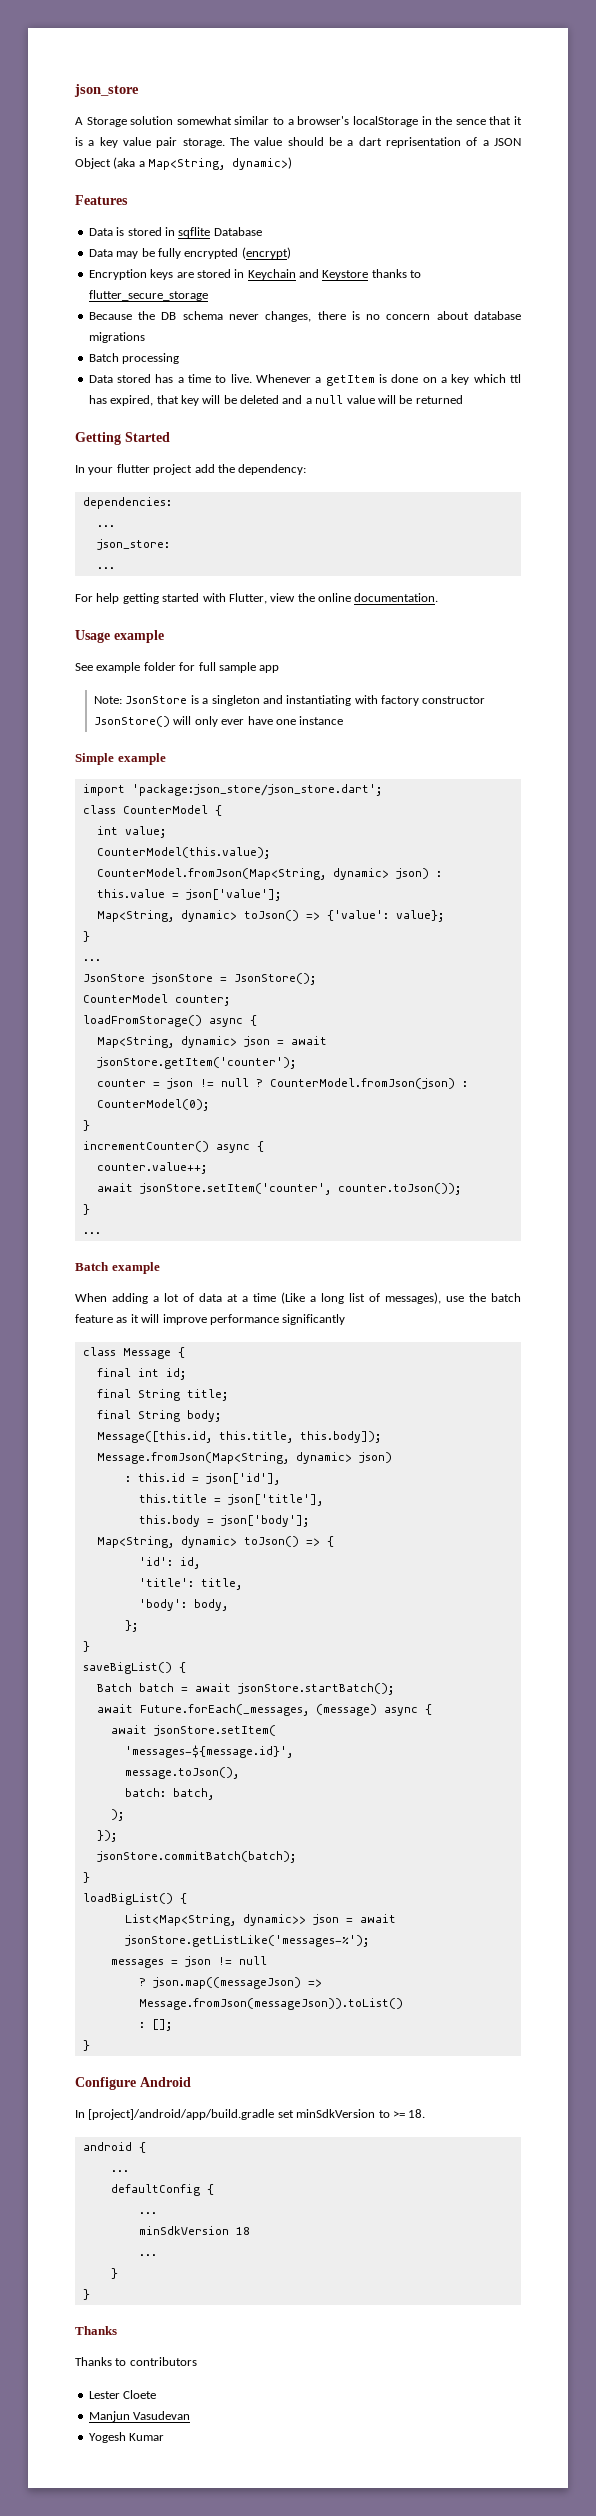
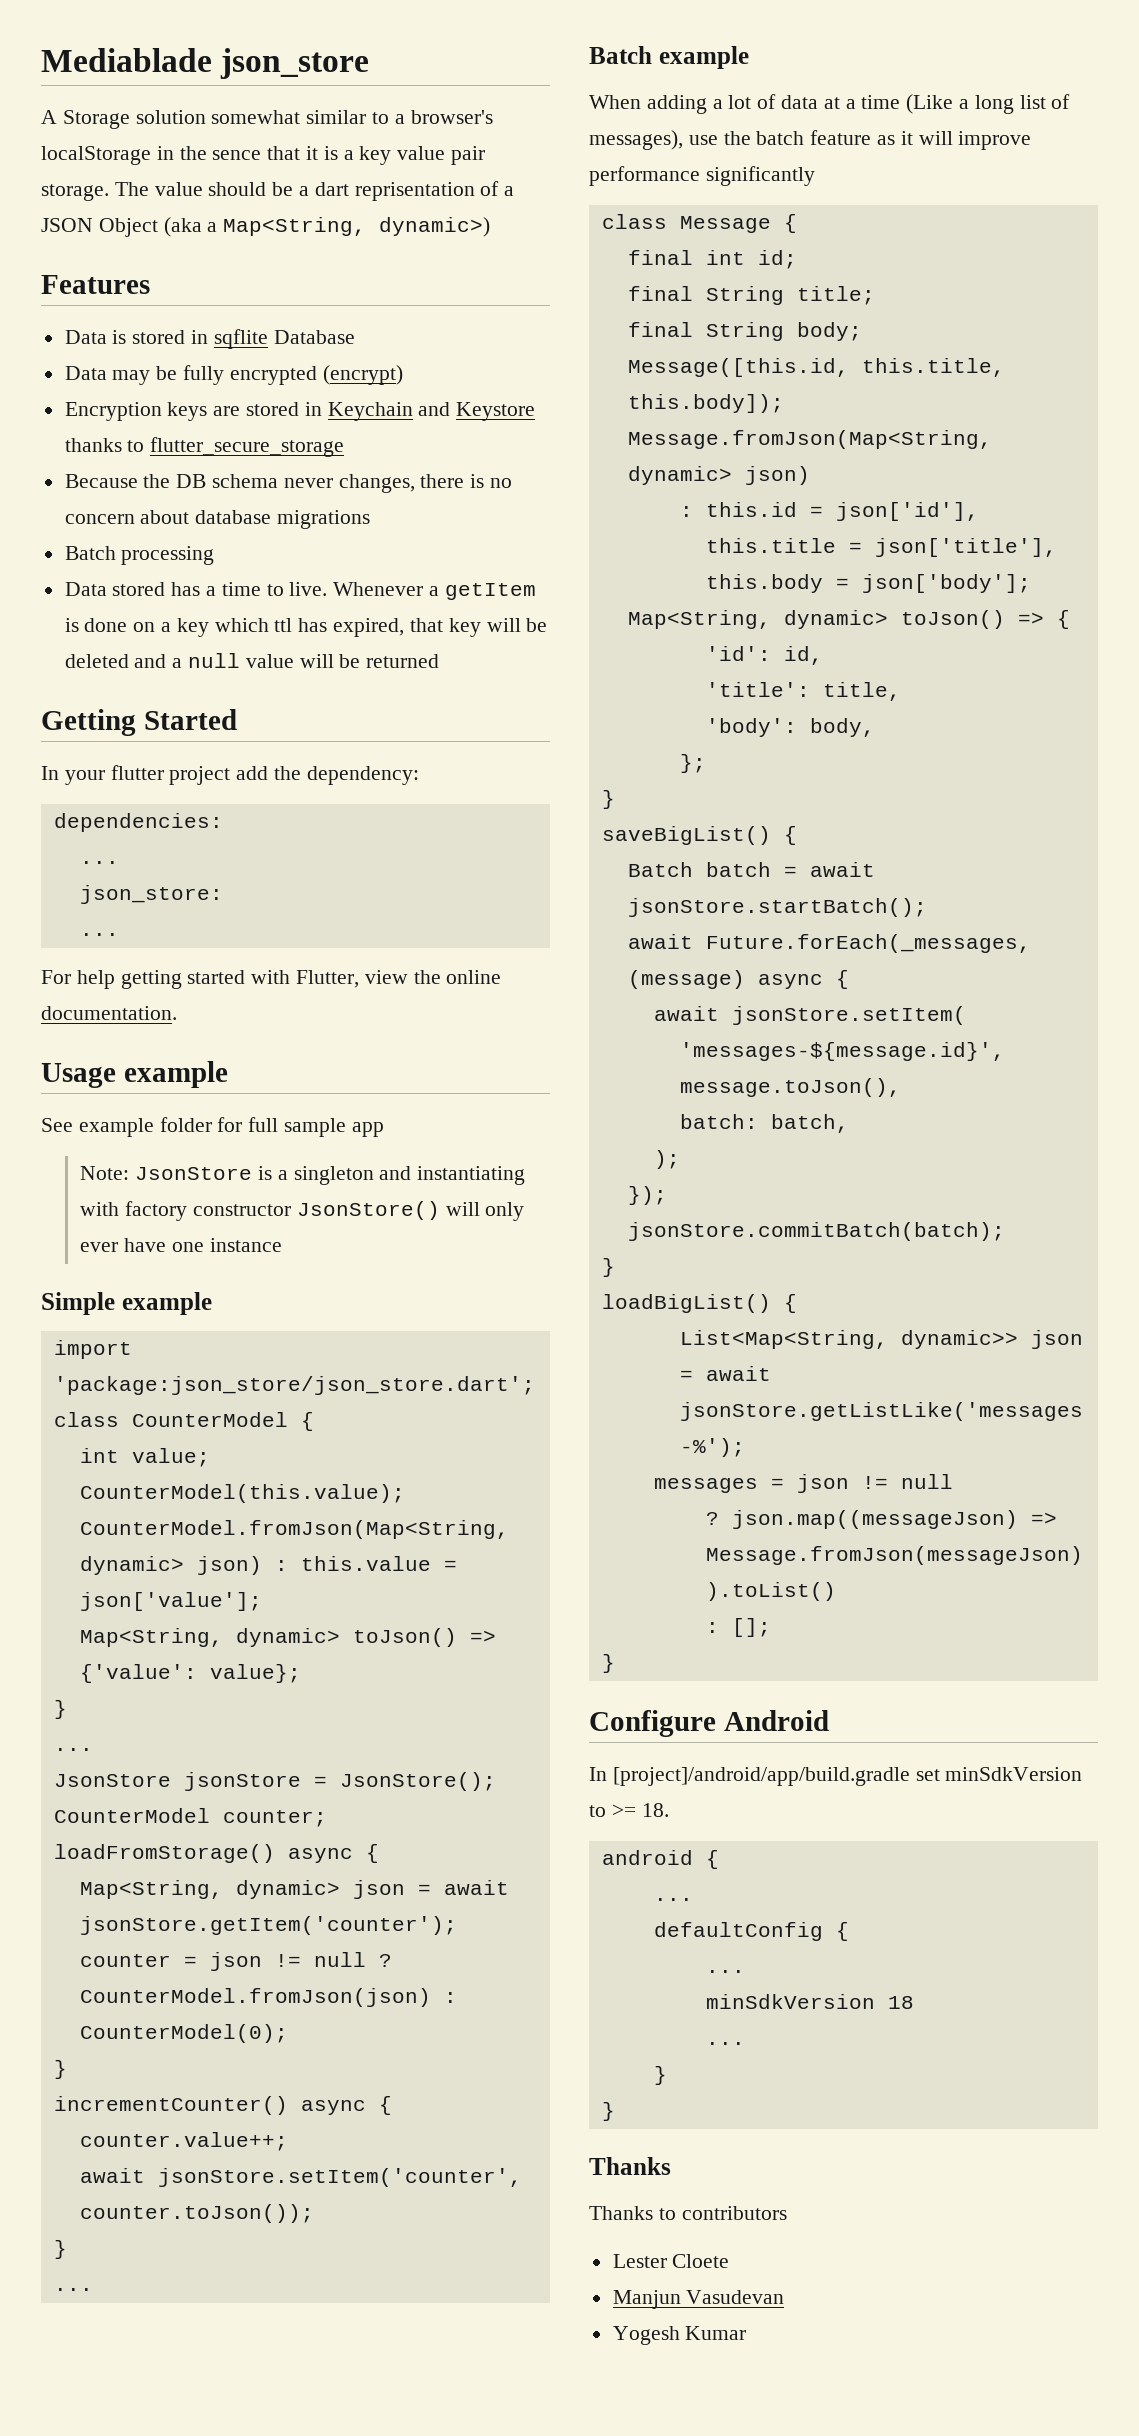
(74, 90) none -> [41,48,212,72] Mediablade

